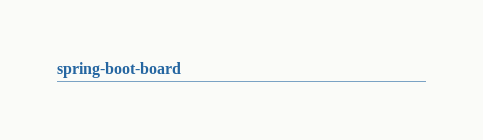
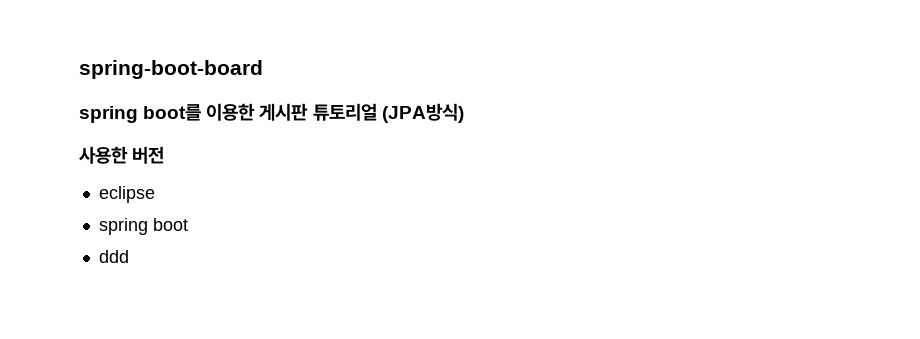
(181, 70) none -> [79,103,464,123] [79,146,165,164] [98,186,155,203] [98,218,188,235] [98,250,129,263] // spring boot를 이용한 게시판 튜토리얼 (JPA방식) // 사용한 버전 // eclipse // spring boot // ddd

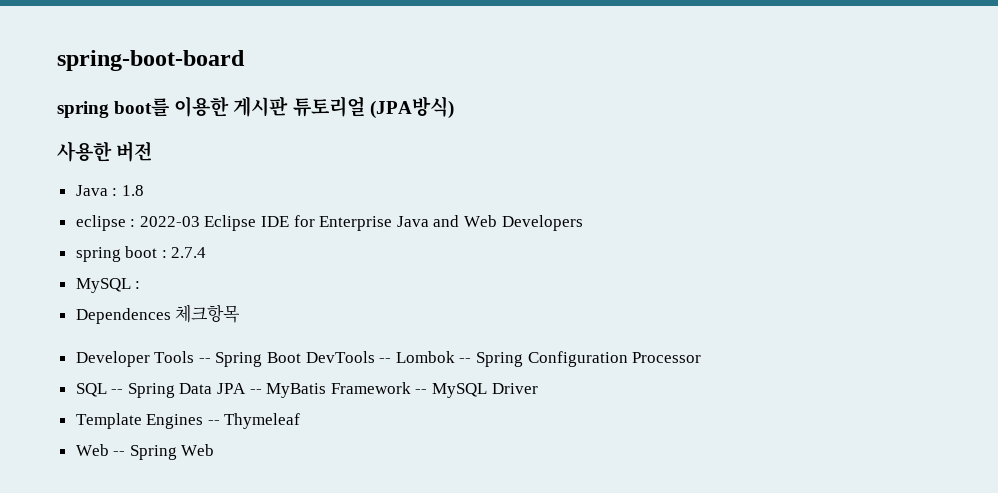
[98,186,155,203] [98,218,188,235] [98,250,129,263] eclipse // spring boot // ddd -> [75,185,144,196] [75,215,583,231] [75,246,207,262] [75,278,141,293] [75,304,241,324] [75,351,702,367] [75,382,538,398] [75,413,301,429] [75,444,215,460] Java : 1.8 // eclipse : 2022-03 Eclipse IDE for Enterprise Java and Web Developers // spring boot : 2.7.4 // MySQL : // Dependences 체크항목 // Developer Tools -- Spring Boot DevTools -- Lombok -- Spring Configuration Processor // SQL -- Spring Data JPA -- MyBatis Framework -- MySQL Driver // Template Engines -- Thymeleaf // Web -- Spring Web

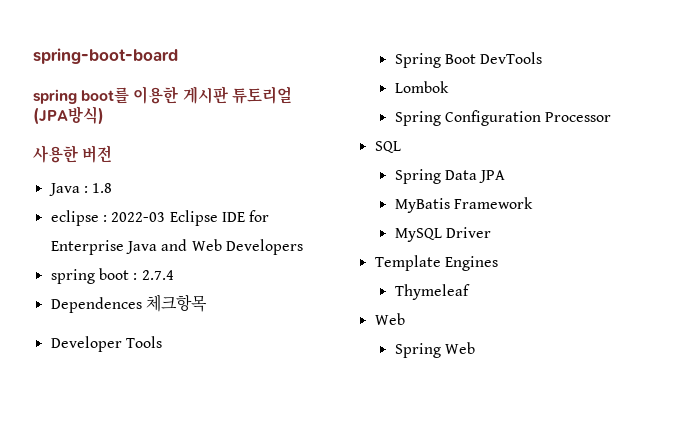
[75,278,141,293] // MySQL : -> (174, 275) none
[198,358,211,363] -- -> (162, 342) //
[379,358,392,363] -- -> (543, 58) //
[459,358,472,363] -- -> (449, 87) //
[111,389,124,394] -- -> (401, 147) //
[249,389,262,394] -- -> (506, 176) //
[415,389,428,394] -- -> (534, 203) //
[207,420,220,425] -- -> (498, 263) //
[113,451,126,456] -- -> (405, 319) //

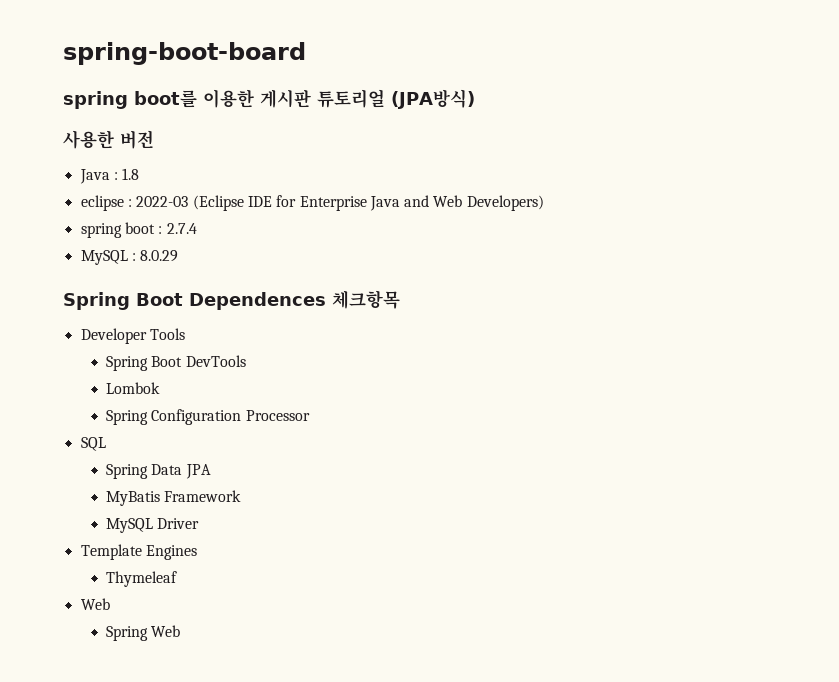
[169,210,218,226] Eclipse -> [192,195,244,211] (Eclipse
[225,239,303,255] Developers -> [466,195,544,211] Developers)
(174, 275) none -> [80,250,179,265] [63,292,183,310] MySQL : 8.0.29 // Spring Boot

